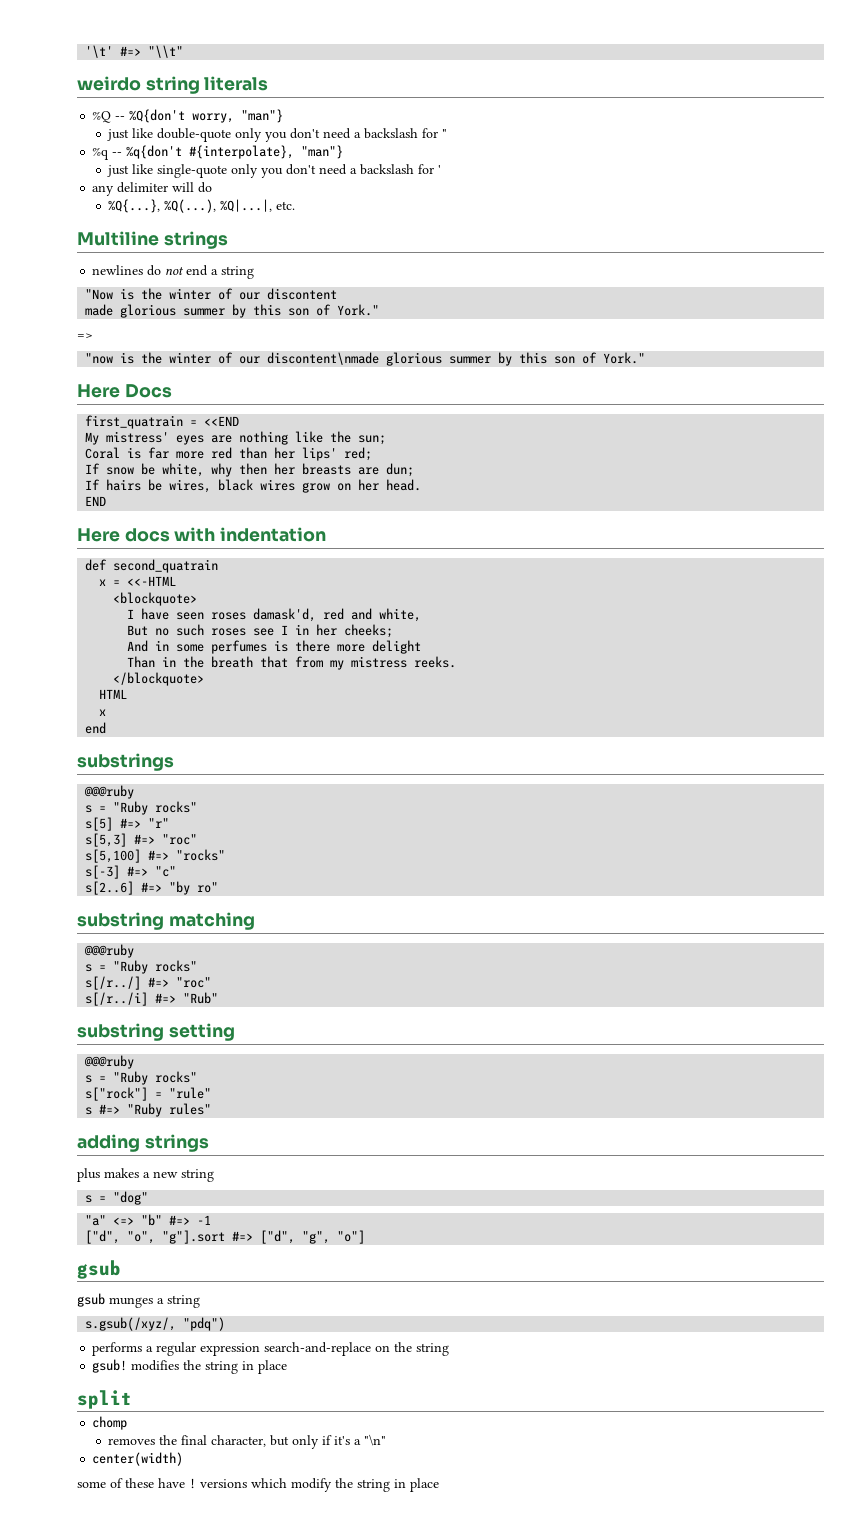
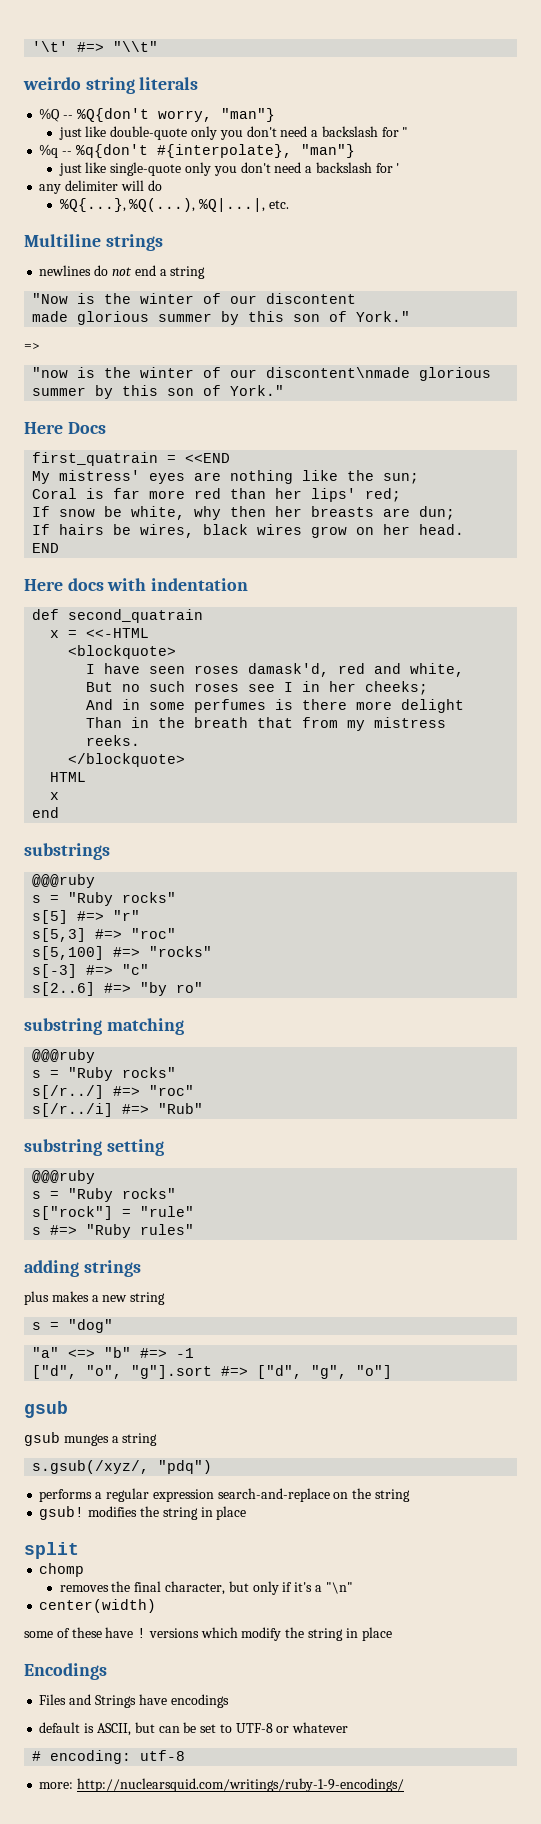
(439, 1485) none -> [24,1663,107,1680] [39,1694,229,1708] [39,1722,349,1736] [32,1750,186,1764] [39,1778,405,1792] // Encodings // Files and Strings have encodings // default is ASCII, but can be set to UTF-8 or whatever // # encoding: utf-8 // more: http://nuclearsquid.com/writings/ruby-1-9-encodings/

